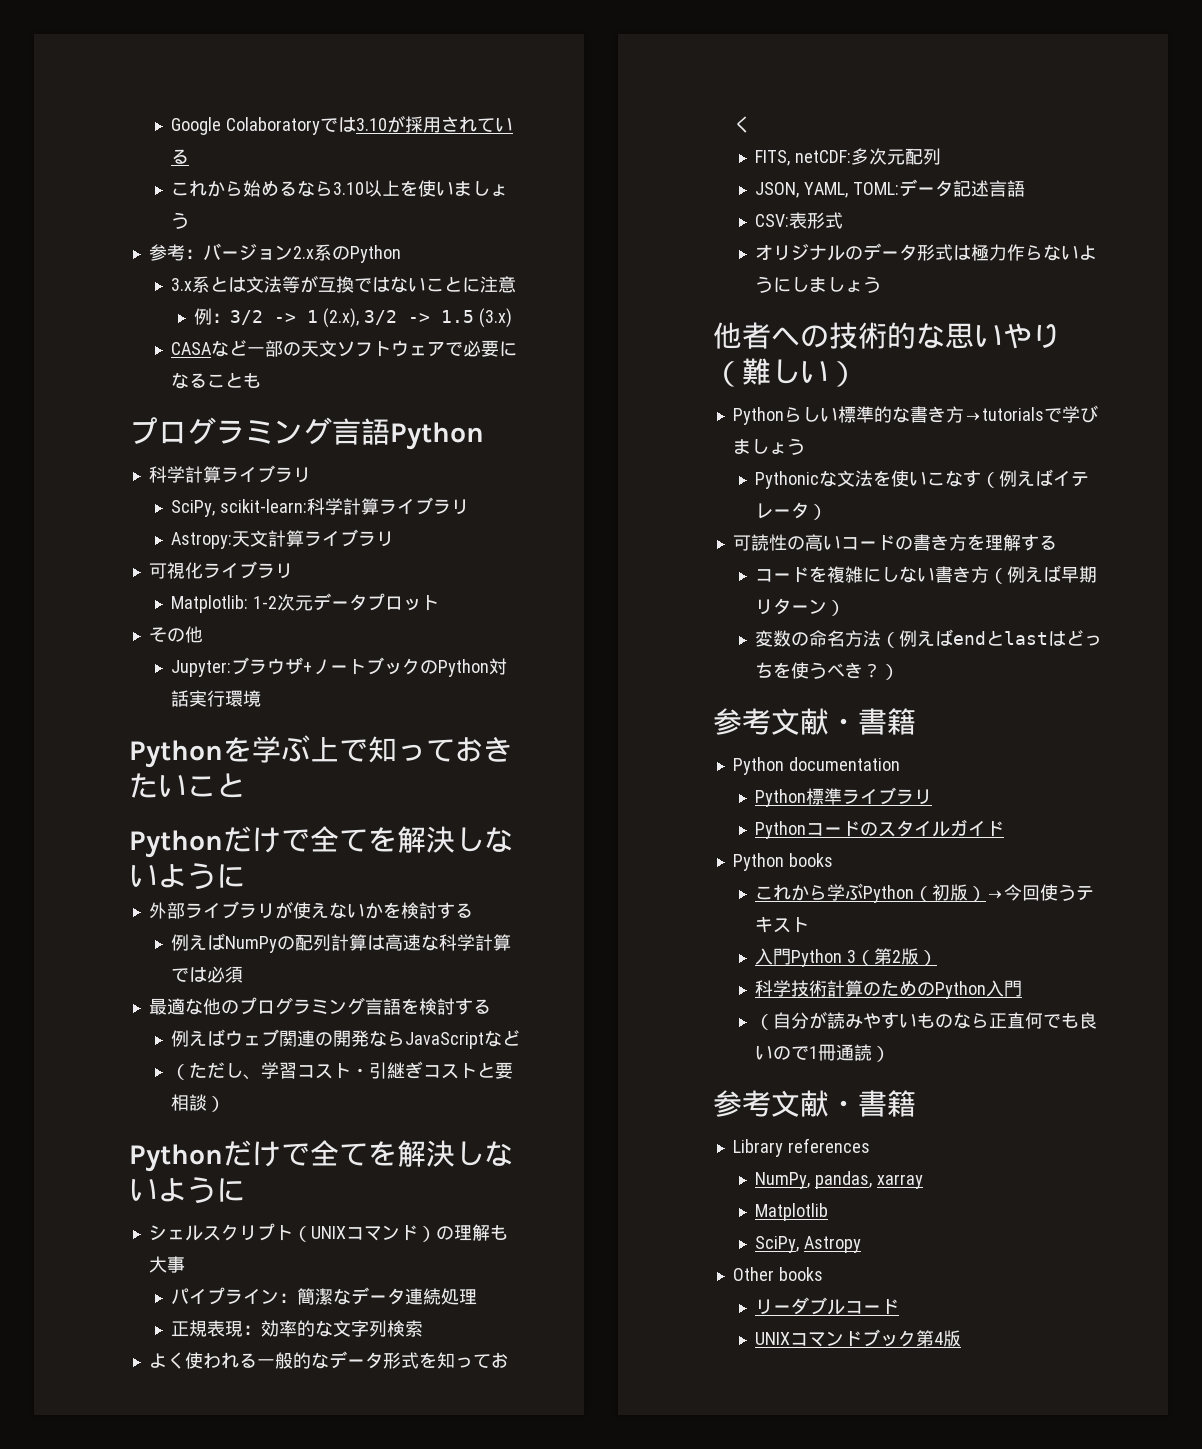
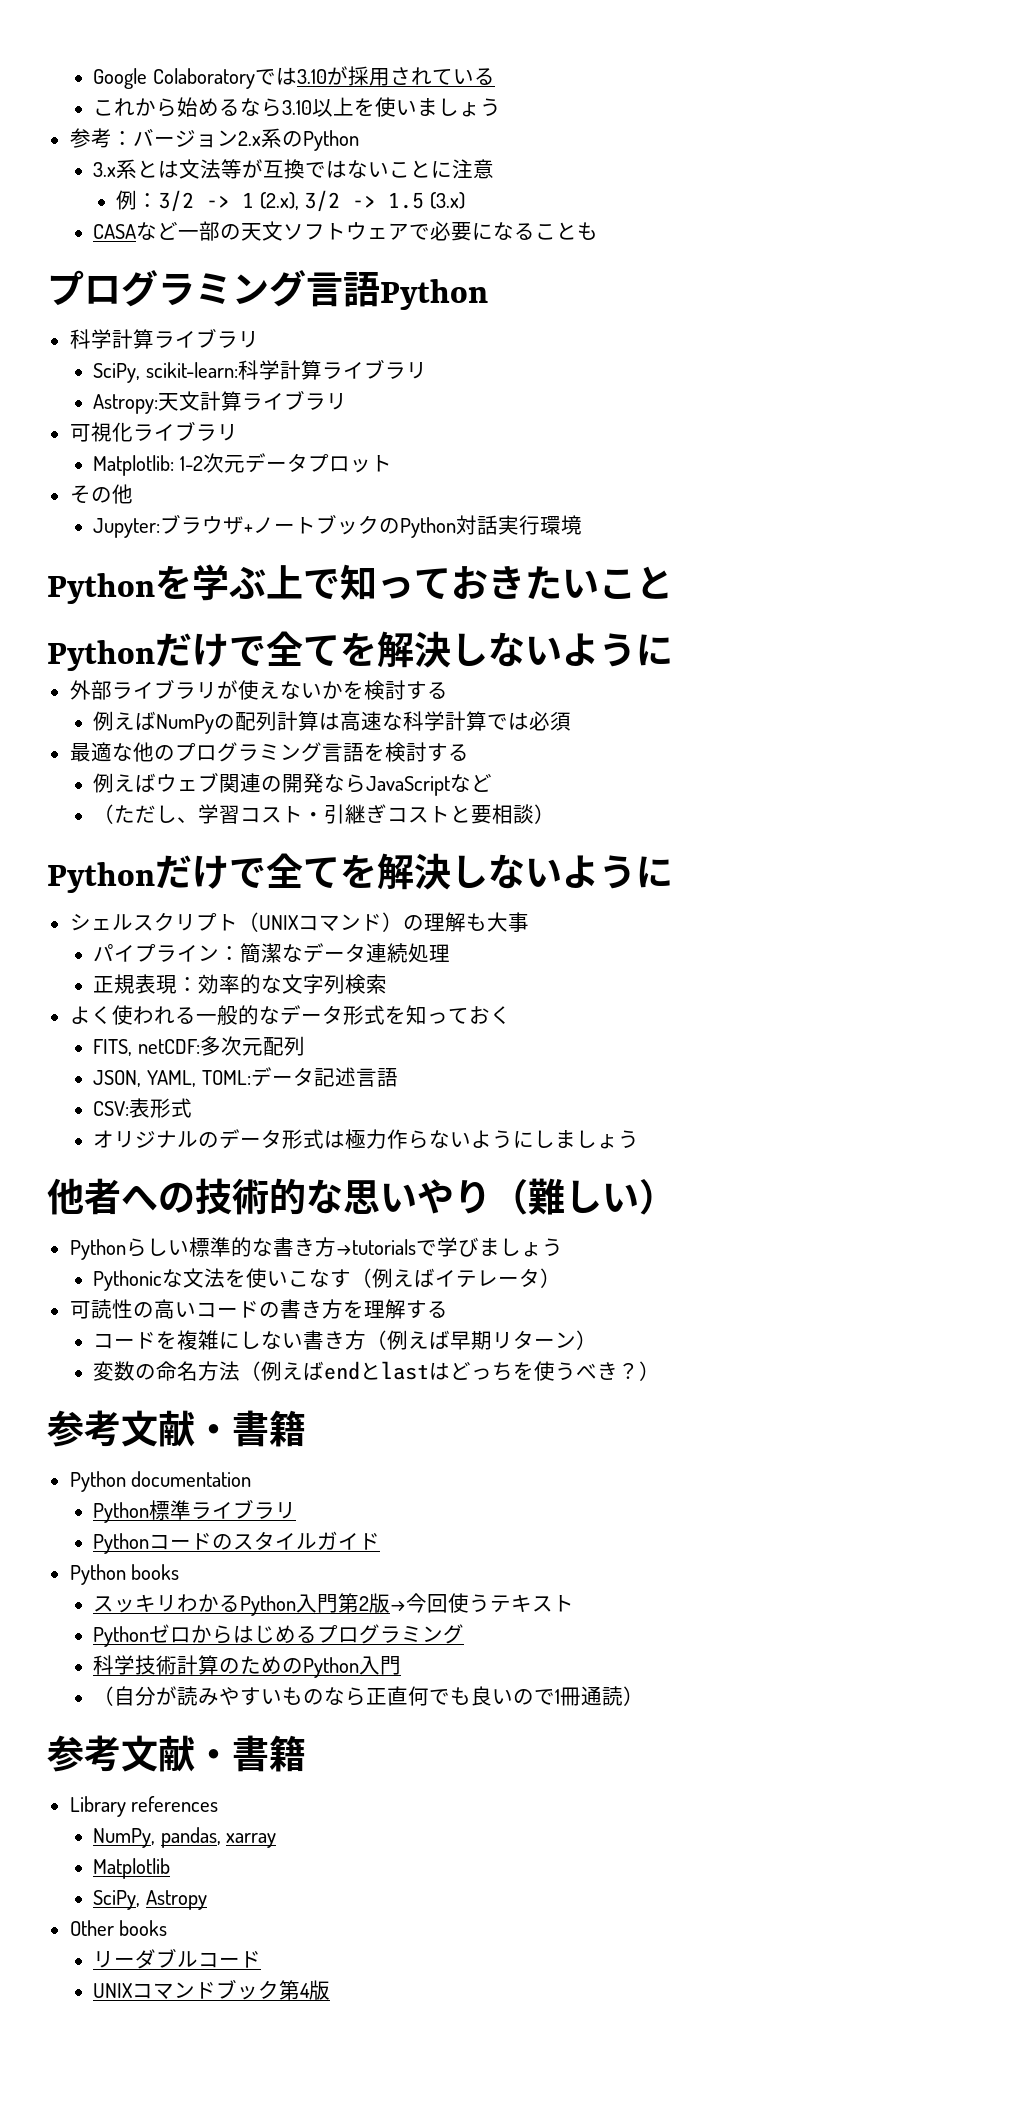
[755,883,987,903] これから学ぶPython（初版） -> [92,1593,390,1616] スッキリわかるPython入門第2版
[755,948,938,967] 入門Python 3（第2版） -> [92,1624,464,1647] Pythonゼロからはじめるプログラミング

